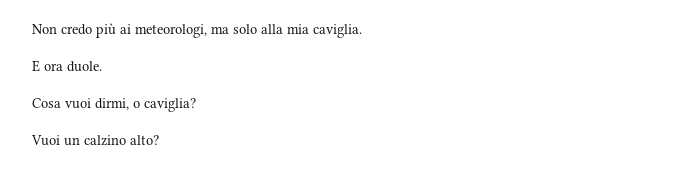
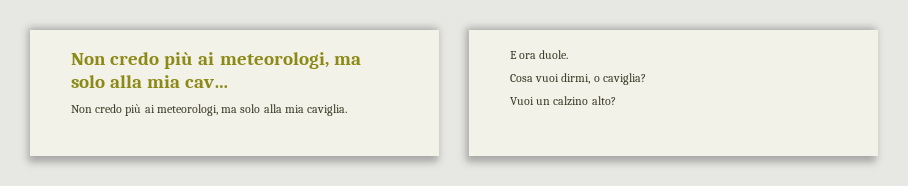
[32,23,309,38] Non credo più ai meteorologi, ma solo alla mia -> [71,52,361,69] [71,75,230,88] [71,104,304,116] Non credo più ai meteorologi, ma solo alla mia cav… // Non credo più ai meteorologi, ma solo alla mia

